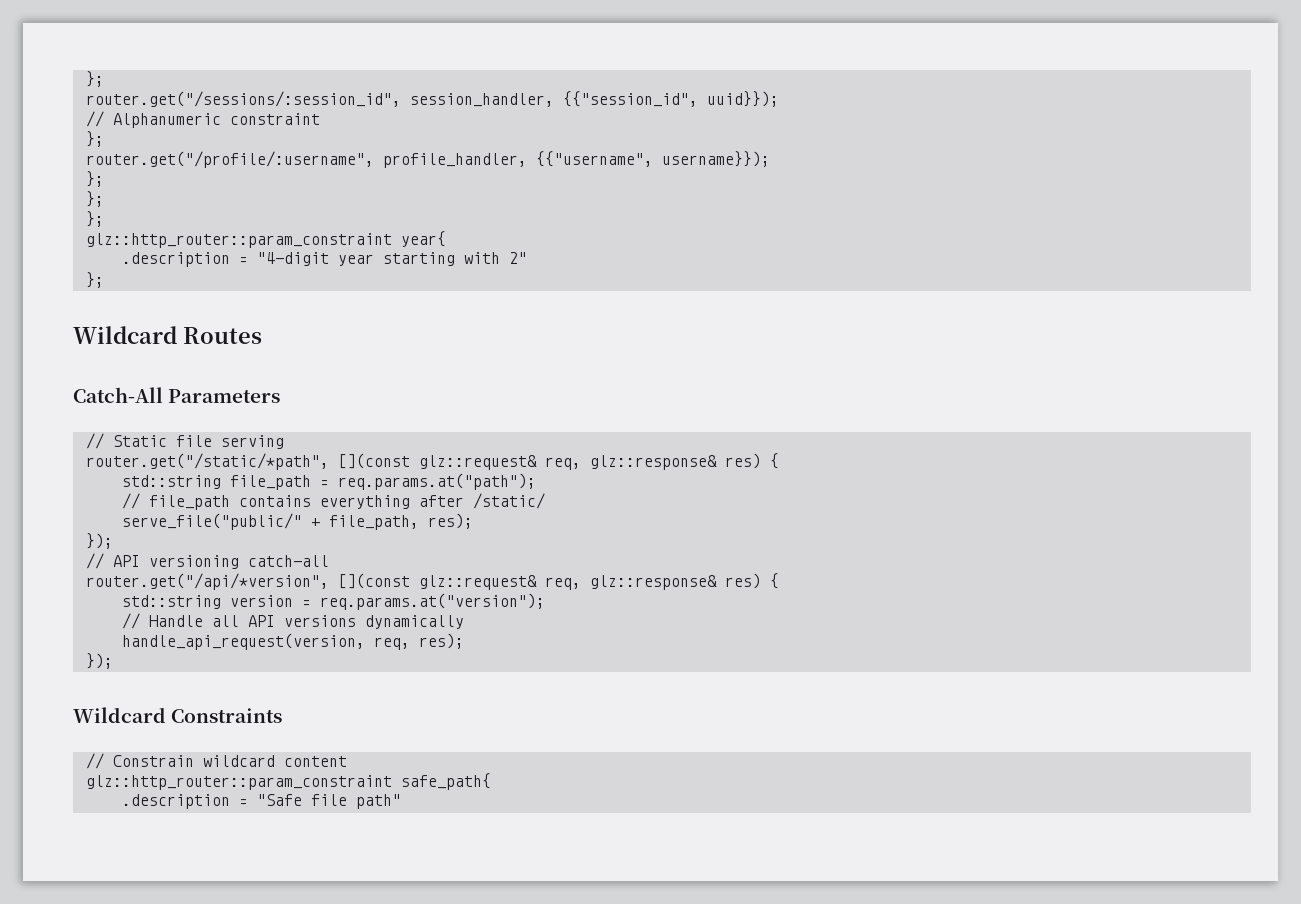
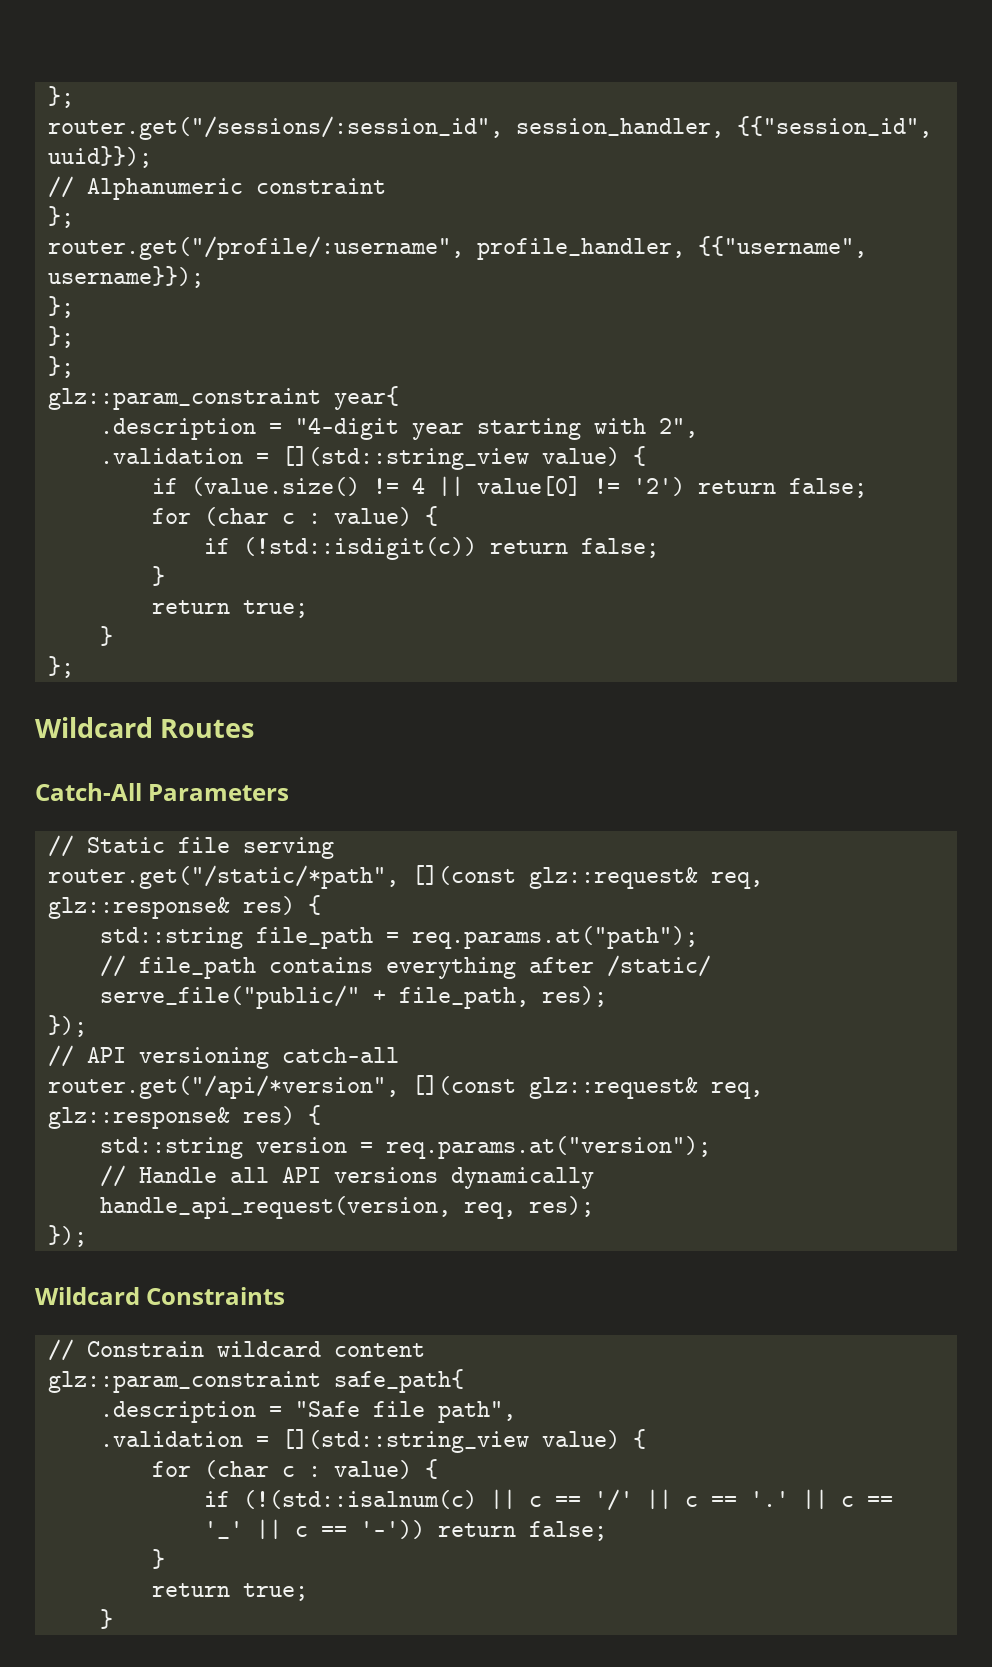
[85,233,392,248] glz::http_router::param_constraint -> [47,388,321,410] glz::param_constraint
[508,252,527,264] 2" -> [658,418,698,438] [99,446,646,470] [151,476,867,498] [151,506,438,526] [203,537,659,560] [151,566,165,586] [151,600,308,618] [99,626,113,646] 2", // .validation = [](std::string_view value) { // if (value.size() != 4 || value[0] != '2') return false; // for (char c : value) { // if (!std::isdigit(c)) return false; // } // return true; // }
[85,775,392,790] glz::http_router::param_constraint -> [47,1371,321,1393] glz::param_constraint
[355,794,401,809] path" -> [437,1401,516,1423] [99,1429,646,1453] [151,1459,438,1479] [203,1489,893,1511] [203,1519,607,1541] [151,1549,165,1569] [151,1583,308,1601] [99,1609,113,1629] path", // .validation = [](std::string_view value) { // for (char c : value) { // if (!(std::isalnum(c) || c == '/' || c == '.' || c == '_' || c == '-')) return false; // } // return true; // }

